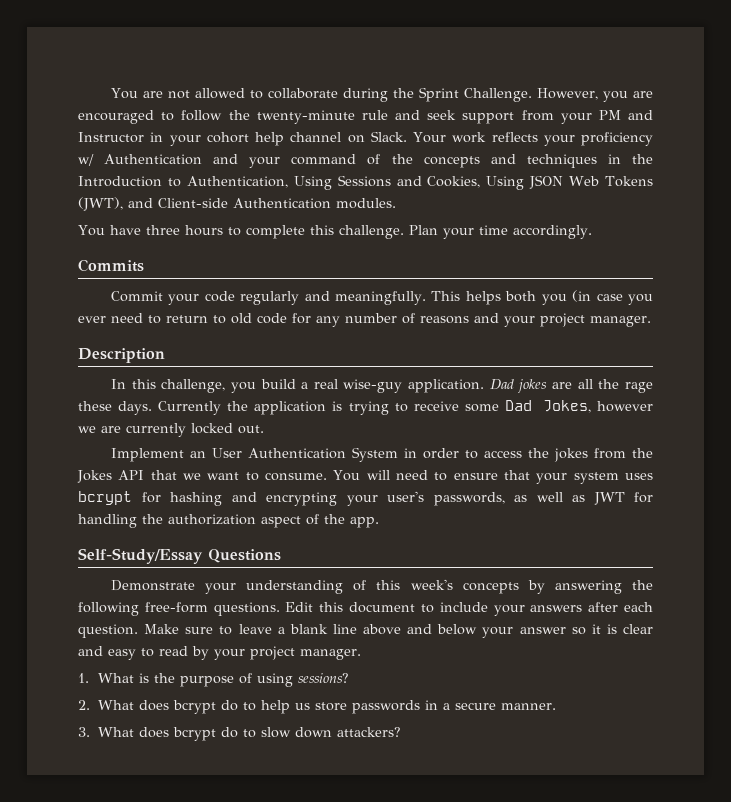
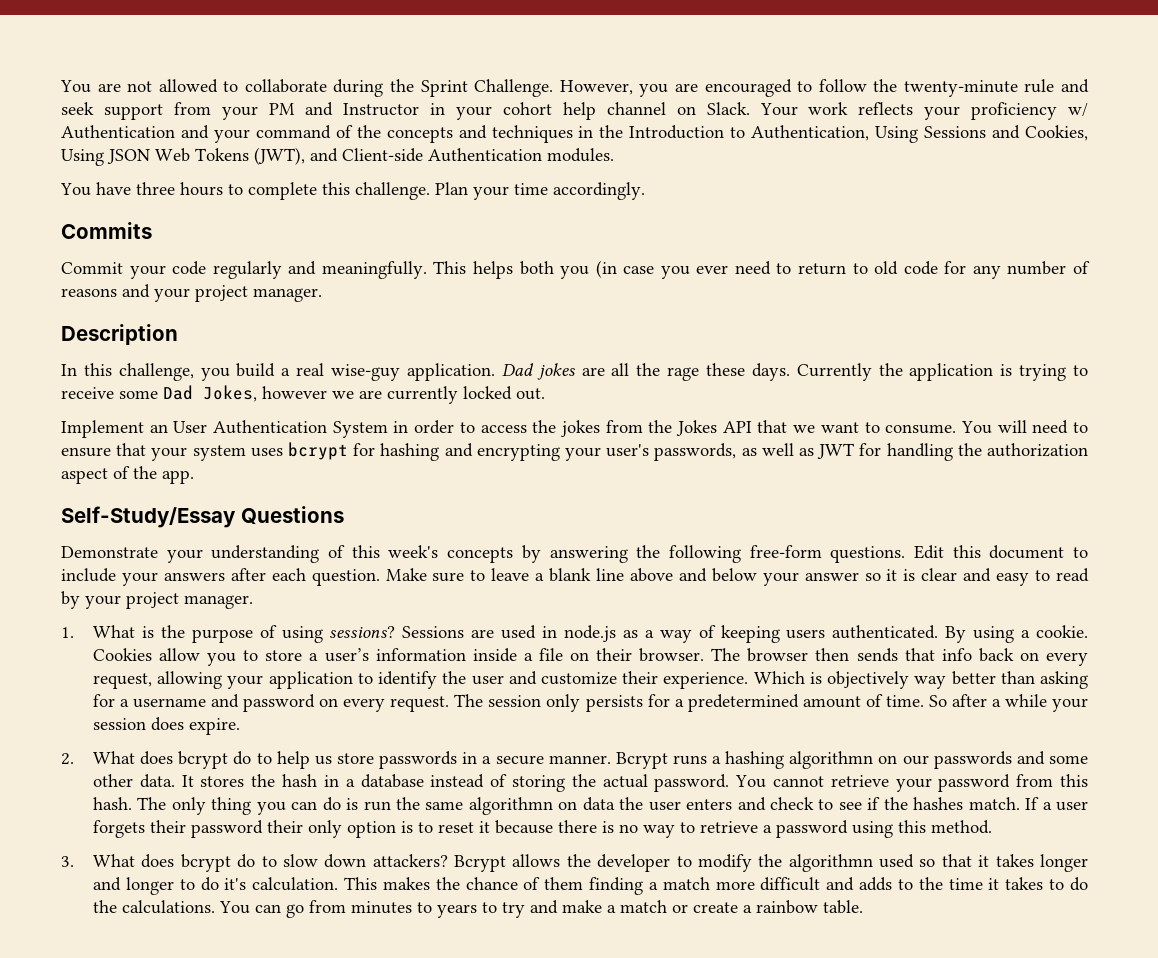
(350, 678) none -> [402,625,1088,643] [93,648,1089,666] [93,671,1088,689] [93,694,1088,712] [93,717,241,735] Sessions are used in node.js as a way of keeping users authenticated. By using a cookie. Cookies allow you to store a user’s information inside a file on their browser. The browser then sends that info back on every request, allowing your application to identify the user and customize their experience. Which is objectively way better than asking for a username and password on every request. The session only persists for a predetermined amount of time. So after a while your session does expire.
(557, 706) none -> [615,751,1088,769] [93,774,1088,792] [93,797,1089,815] [93,820,993,838] Bcrypt runs a hashing algorithmn on our passwords and some other data. It stores the hash in a database instead of storing the actual password. You cannot retrieve your password from this hash. The only thing you can do is run the same algorithmn on data the user enters and check to see if the hashes match. If a user forgets their password their only option is to reset it because there is no way to retrieve a password using this method.
(402, 732) none -> [454,854,1089,872] [93,877,1089,895] [93,900,864,918] Bcrypt allows the developer to modify the algorithmn used so that it takes longer and longer to do it's calculation. This makes the chance of them finding a match more difficult and adds to the time it takes to do the calculations. You can go from minutes to years to try and make a match or create a rainbow table.

